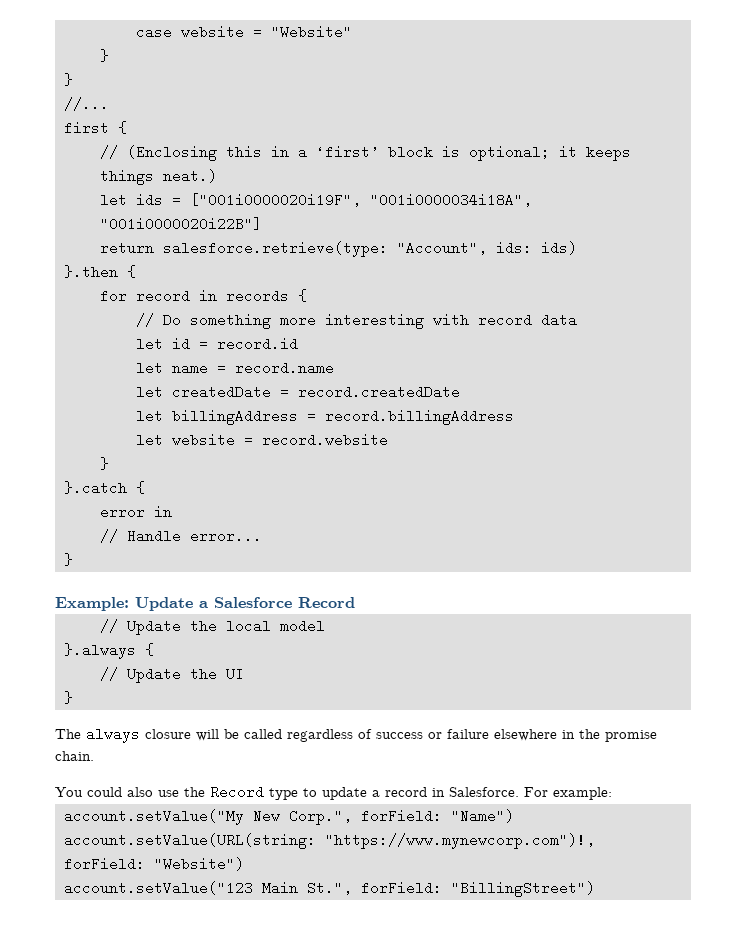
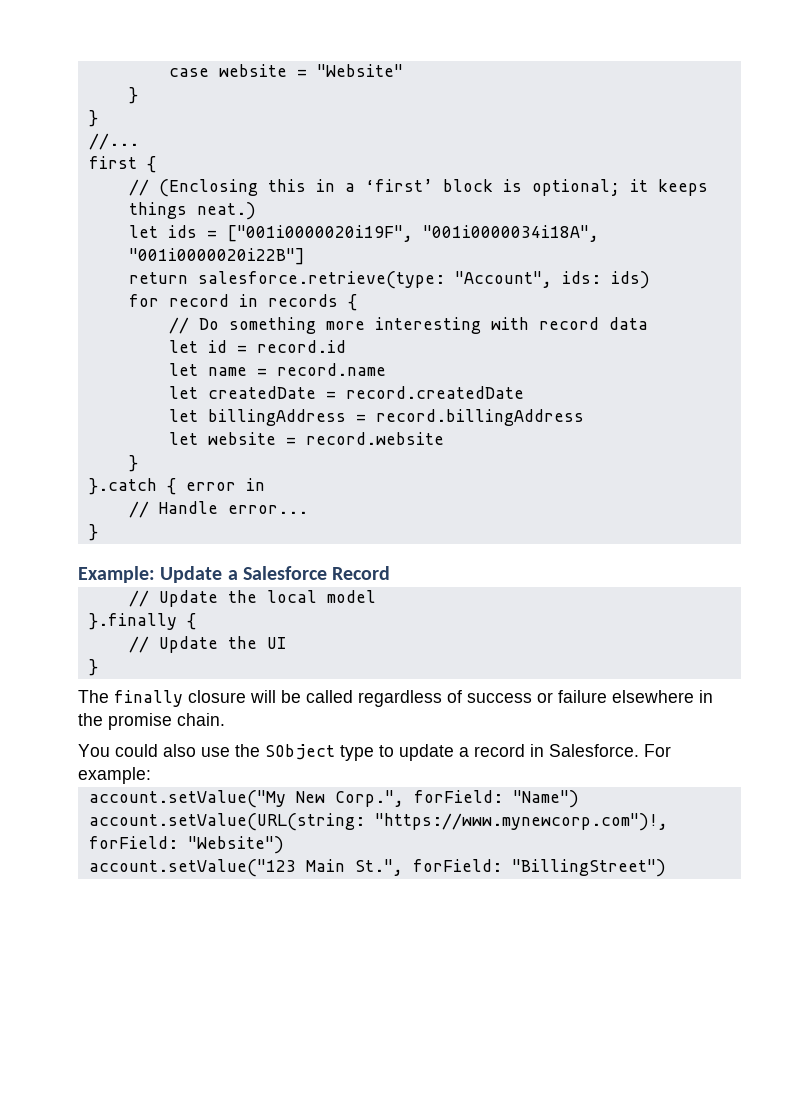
[63,265,136,279] // }.then { -> (650, 280) none
(145, 487) // -> (176, 486) none
[63,643,136,659] }.always -> [88,613,177,630] }.finally
[86,727,140,743] always -> [114,690,183,707] finally
[210,785,264,799] Record -> [265,744,335,760] SObject

